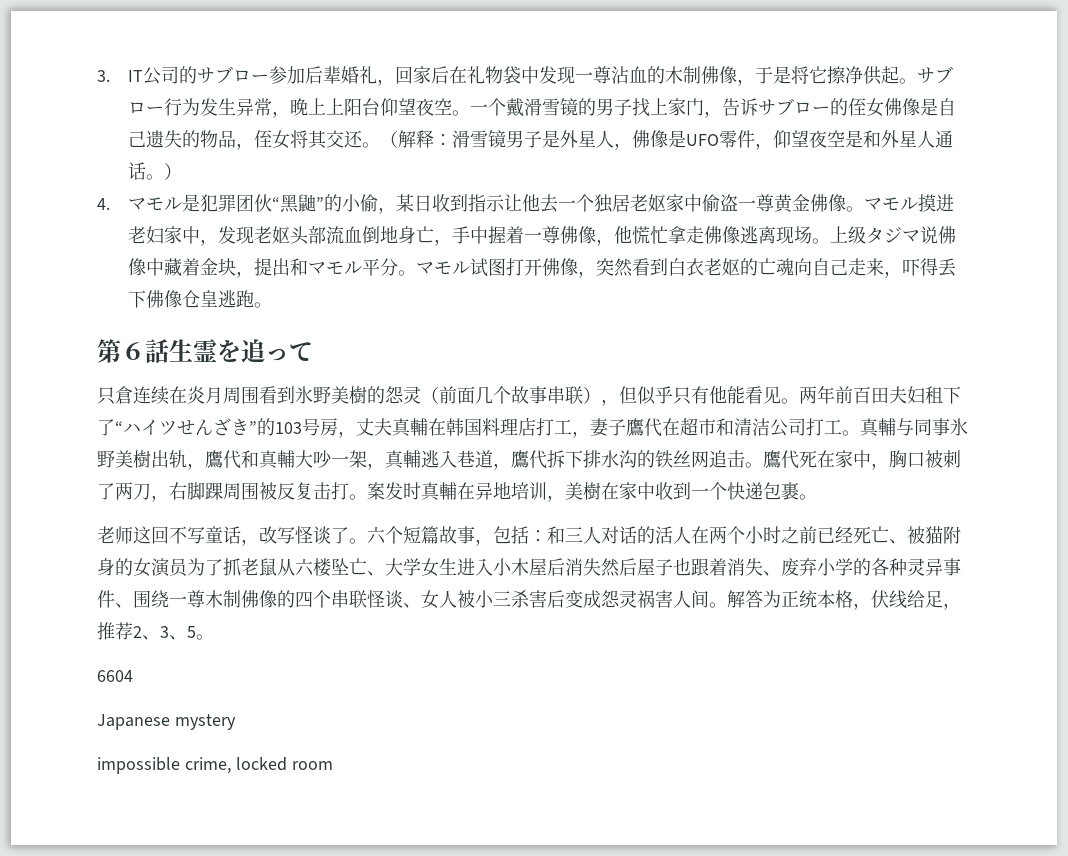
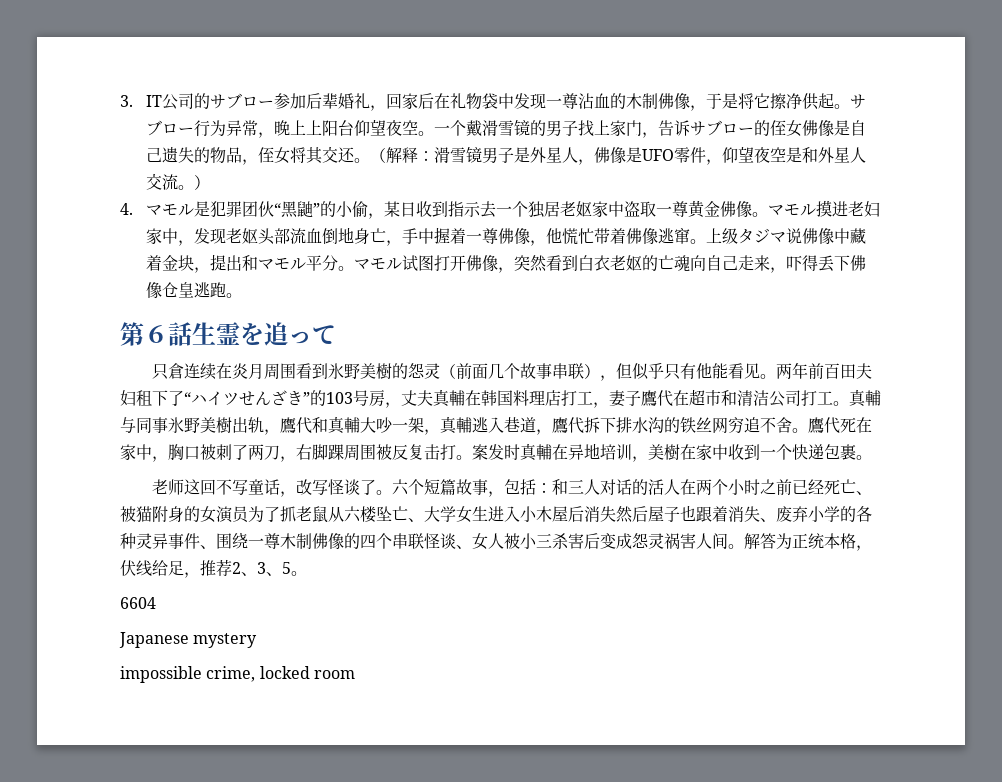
[200,98,237,116] 发生 -> (227, 128) none
[935,130,954,148] [128,162,147,180] 通话 -> [146,173,179,190] 交流
[504,194,541,212] 让他 -> (482, 209) none
[702,194,739,212] 偷盗 -> [624,201,657,217] 盗取
[668,226,813,244] 拿走佛像逃离现场 -> [594,228,691,245] 带着佛像逃窜
[709,450,745,468] 追击 -> [728,417,792,434] 穷追不舍

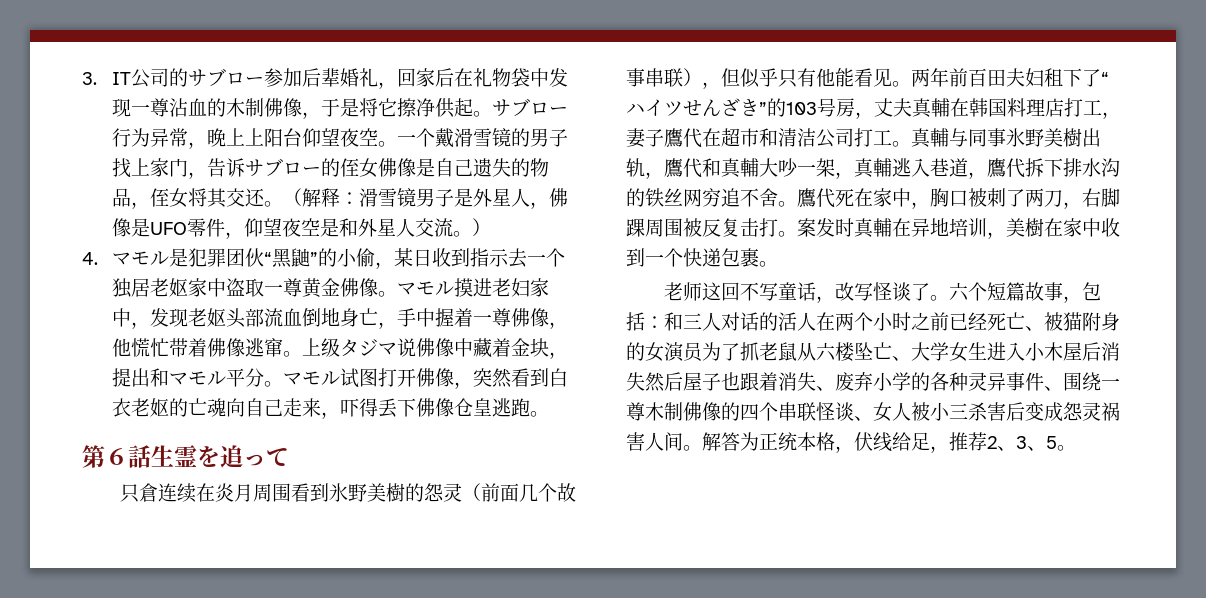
[120,597,156,609] [119,632,258,648] [120,666,355,683] // 6604 // Japanese mystery // impossible crime, locked room -> (1076, 448) none

